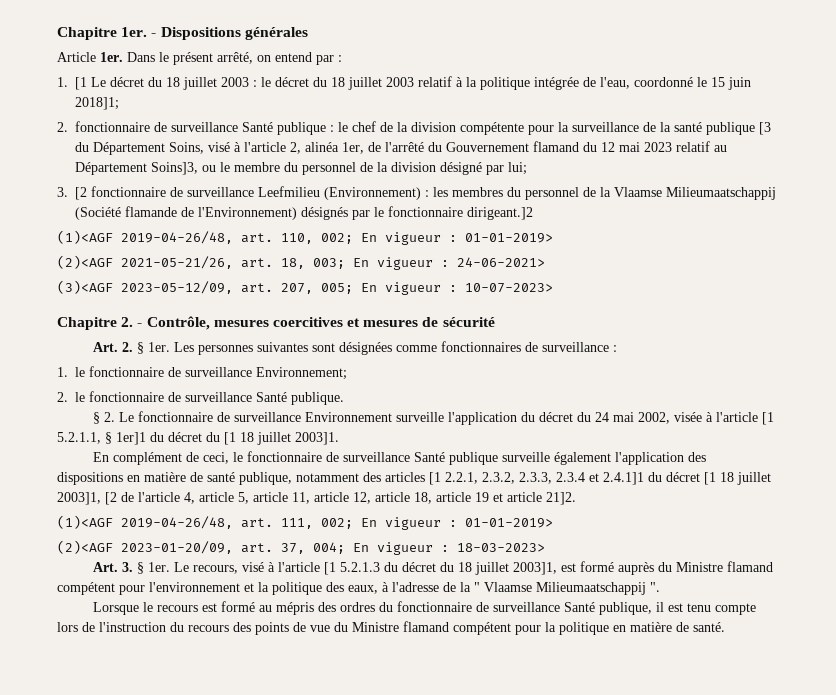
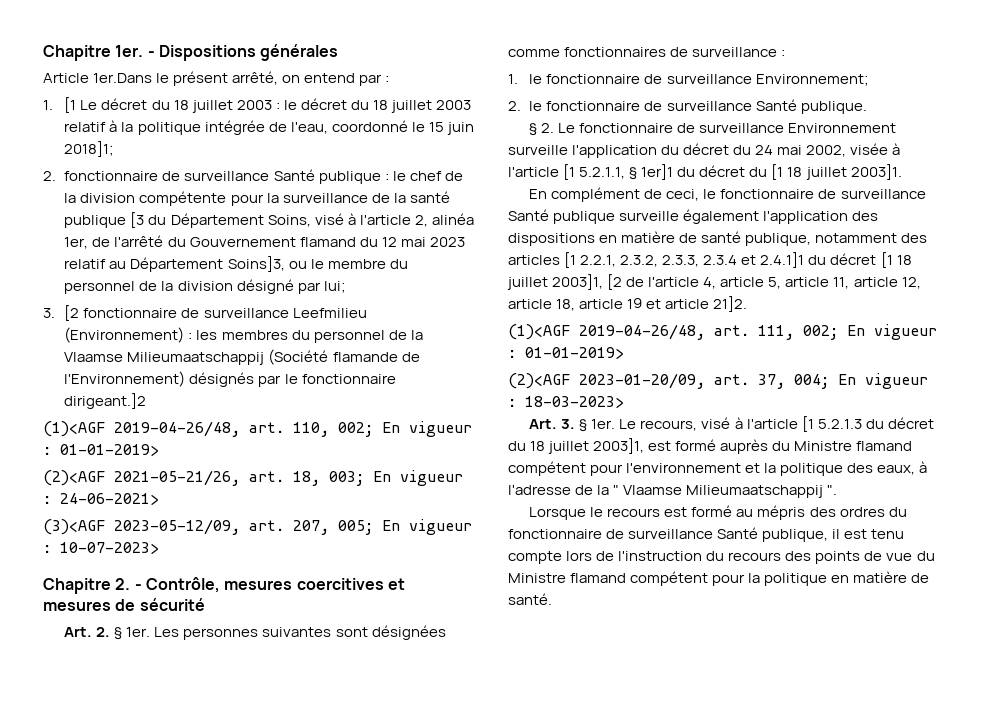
[100,52,155,62] 1er. Dans -> [93,73,153,83] 1er.Dans

